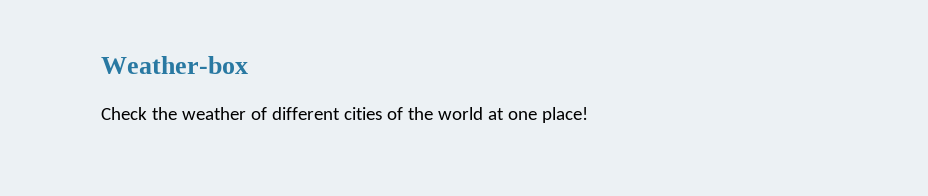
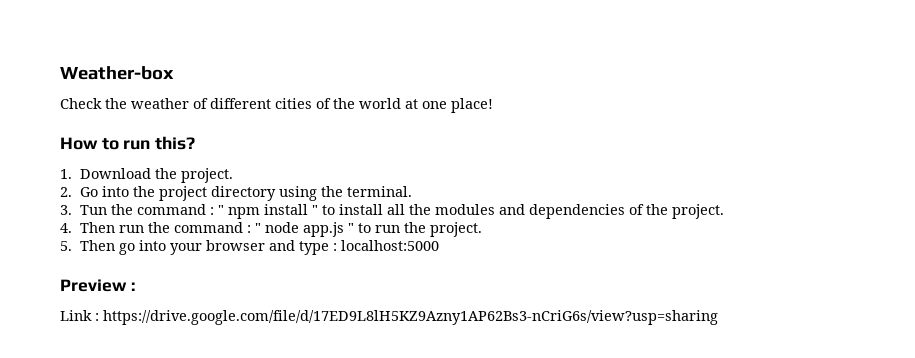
(588, 115) none -> [60,136,196,150] [60,168,234,183] [60,186,413,201] [60,204,725,219] [60,222,483,237] [60,240,440,255] [60,279,135,292] [60,310,718,325] // How to run this? // 1. Download the project. // 2. Go into the project directory using the terminal. // 3. Tun the command : " npm install " to install all the modules and dependencies of the project. // 4. Then run the command : " node app.js " to run the project. // 5. Then go into your browser and type : localhost:5000 // Preview : // Link : https://drive.google.com/file/d/17ED9L8lH5KZ9Azny1AP62Bs3-nCriG6s/view?usp=sharing

